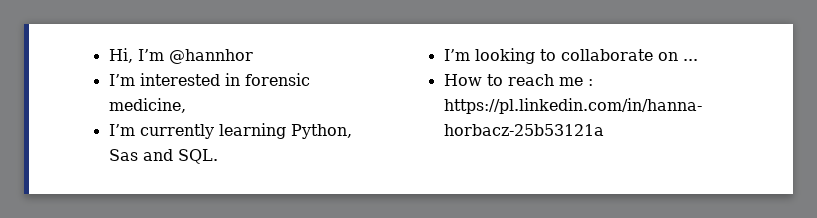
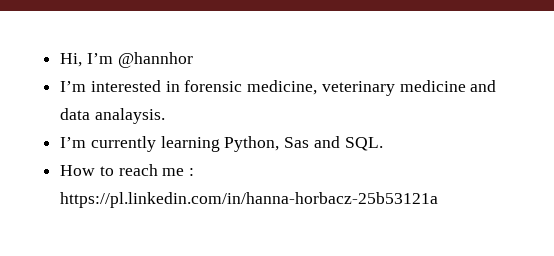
(186, 105) none -> [321,80,497,96] [60,108,165,124] veterinary medicine and data analaysis.
[443,48,698,64] // I’m looking to collaborate on ... -> (383, 144) none

